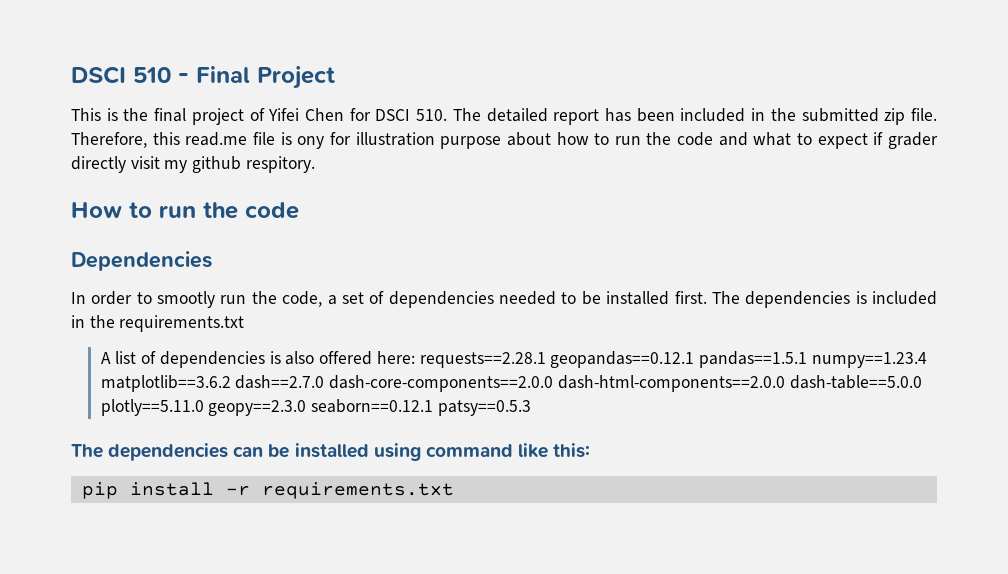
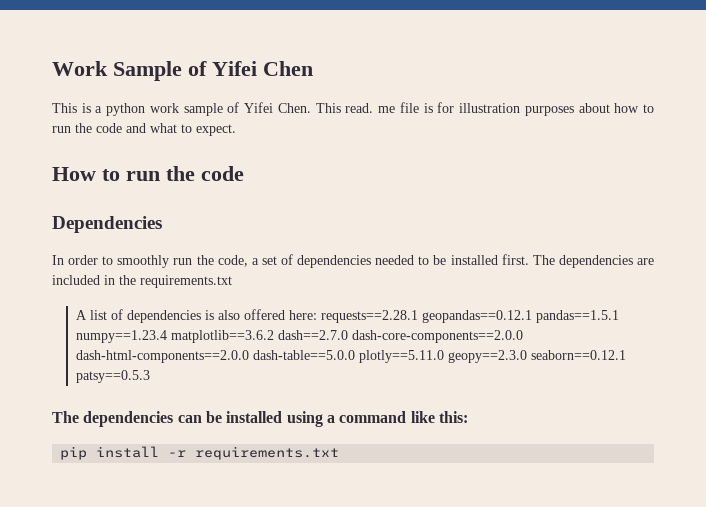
[71,66,335,89] [71,108,937,125] [71,132,248,148] DSCI 510 - Final Project // This is the final project of Yifei Chen for DSCI 510. The detailed report has been included in the submitted zip file. Therefore, this read.me -> [52,61,313,81] [52,102,396,116] Work Sample of Yifei Chen // This is a python work sample of Yifei Chen. This read. me
[297,136,325,149] ony -> (433, 108) none
[440,136,502,149] purpose -> [524,106,574,116] purposes
[817,132,938,149] [71,156,315,173] expect if grader directly visit my github respitory. -> [196,124,236,136] expect.
[157,291,216,308] smootly -> [117,255,170,268] smoothly
[855,291,867,304] is -> [636,258,654,265] are
(421, 452) none -> [326,415,335,423] a

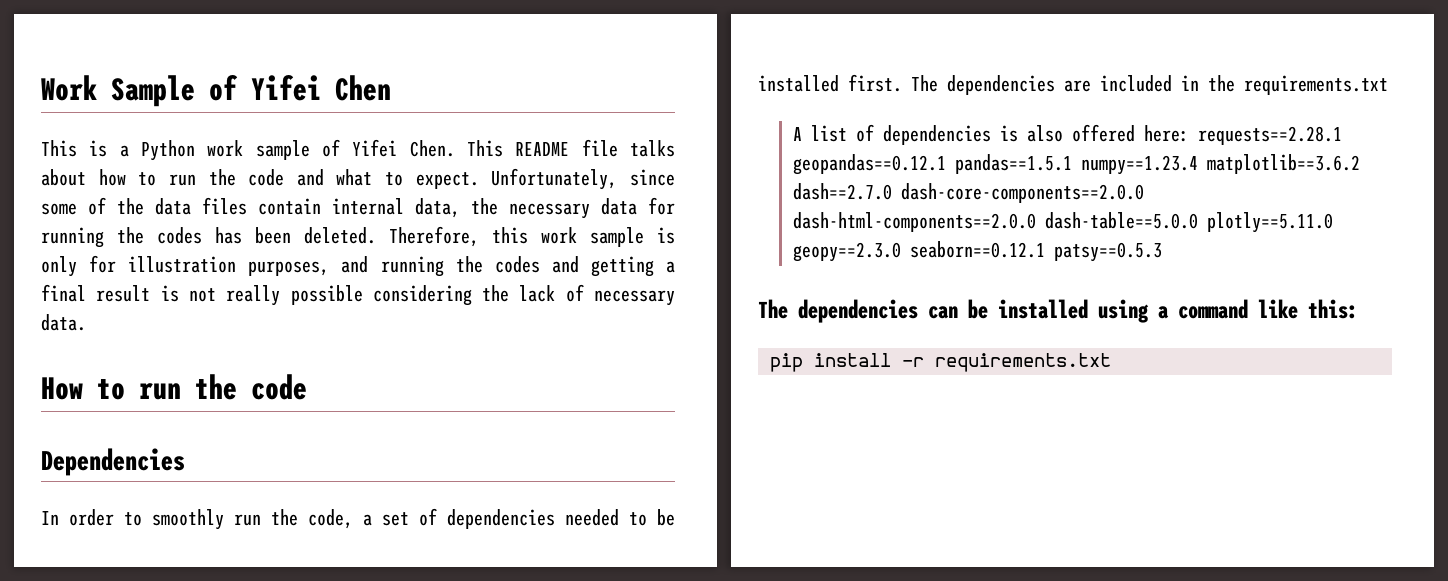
[106,103,146,116] python -> [141,140,195,161] Python
[345,102,574,116] read. me file is for illustration purposes -> [515,139,675,157] README file talks
(236, 130) none -> [491,168,675,190] [41,197,675,219] [41,226,675,248] [41,255,676,277] [41,284,675,306] [41,314,86,331] Unfortunately, since some of the data files contain internal data, the necessary data for running the codes has been deleted. Therefore, this work sample is only for illustration purposes, and running the codes and getting a final result is not really possible considering the lack of necessary data.

